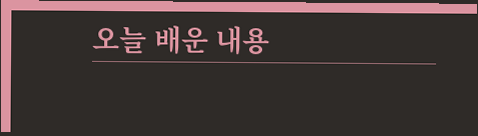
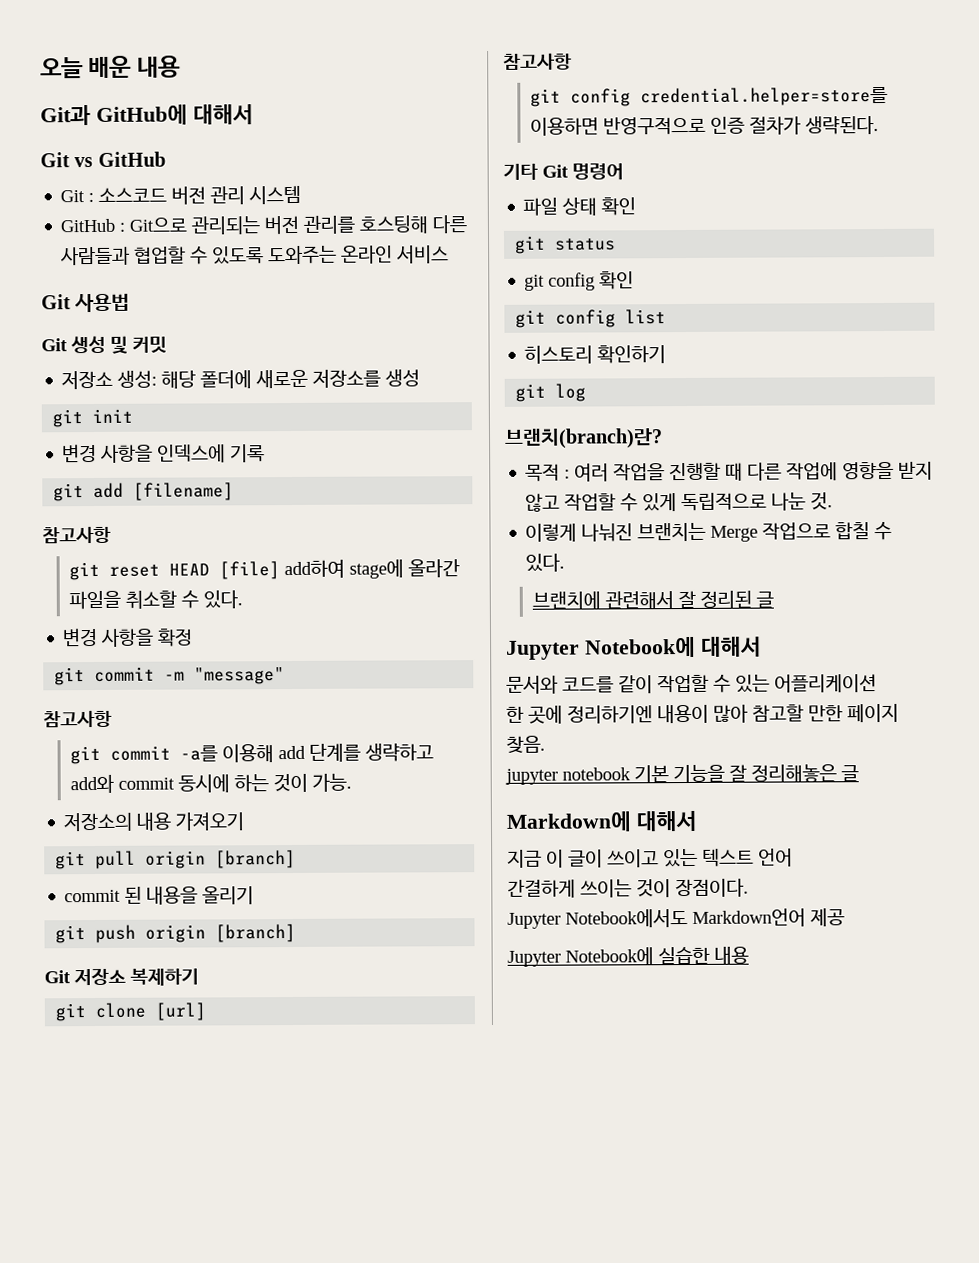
(271, 40) none -> [40,104,254,126] [40,151,166,168] [60,185,302,205] [60,215,468,235] [60,245,450,266] [41,293,131,313] [41,335,167,354] [61,369,421,390] [52,408,134,428] [62,443,266,463] [53,482,235,502] [42,525,111,544] [69,559,461,581] [69,590,244,610] [62,627,194,647] [54,666,286,686] [43,709,112,728] [70,743,435,765] [70,773,353,794] [63,812,246,832] [55,849,297,870] [64,886,255,905] [55,923,297,944] [44,968,199,986] [55,1002,207,1022] [503,52,572,70] [530,86,889,107] [530,116,880,136] [503,163,624,181] [523,197,637,216] [514,235,617,254] [524,271,635,291] [515,309,667,328] [524,345,667,364] [515,383,587,402] [504,428,663,449] [525,461,934,482] [525,492,834,512] [525,521,893,542] [525,553,566,572] [532,590,775,610] [506,636,762,660] [506,674,877,694] [506,703,899,724] [506,735,546,753] [505,764,859,785] [506,810,698,832] [507,848,793,868] [507,878,749,898] [507,908,845,929] [507,946,749,967] // Git과 GitHub에 대해서 // Git vs GitHub // Git : 소스코드 버전 관리 시스템 // GitHub : Git으로 관리되는 버전 관리를 호스팅해 다른 사람들과 협업할 수 있도록 도와주는 온라인 서비스 // Git 사용법 // Git 생성 및 커밋 // 저장소 생성: 해당 폴더에 새로운 저장소를 생성 // git init // 변경 사항을 인덱스에 기록 // git add [filename] // 참고사항 // git reset HEAD [file] add하여 stage에 올라간 파일을 취소할 수 있다. // 변경 사항을 확정 // git commit -m "message" // 참고사항 // git commit -a를 이용해 add 단계를 생략하고 add와 commit 동시에 하는 것이 가능. // 저장소의 내용 가져오기 // git pull origin [branch] // commit 된 내용을 올리기 // git push origin [branch] // Git 저장소 복제하기 // git clone [url] // 참고사항 // git config credential.helper=store를 이용하면 반영구적으로 인증 절차가 생략된다. // 기타 Git 명령어 // 파일 상태 확인 // git status // git config 확인 // git config list // 히스토리 확인하기 // git log // 브랜치(branch)란? // 목적 : 여러 작업을 진행할 때 다른 작업에 영향을 받지 않고 작업할 수 있게 독립적으로 나눈 것. // 이렇게 나눠진 브랜치는 Merge 작업으로 합칠 수 있다. // 브랜치에 관련해서 잘 정리된 글 // Jupyter Notebook에 대해서 // 문서와 코드를 같이 작업할 수 있는 어플리케이션 // 한 곳에 정리하기엔 내용이 많아 참고할 만한 페이지 찾음. // jupyter notebook 기본 기능을 잘 정리해놓은 글 // Markdown에 대해서 // 지금 이 글이 쓰이고 있는 텍스트 언어 // 간결하게 쓰이는 것이 장점이다. // Jupyter Notebook에서도 Markdown언어 제공 // Jupyter Notebook에 실습한 내용

